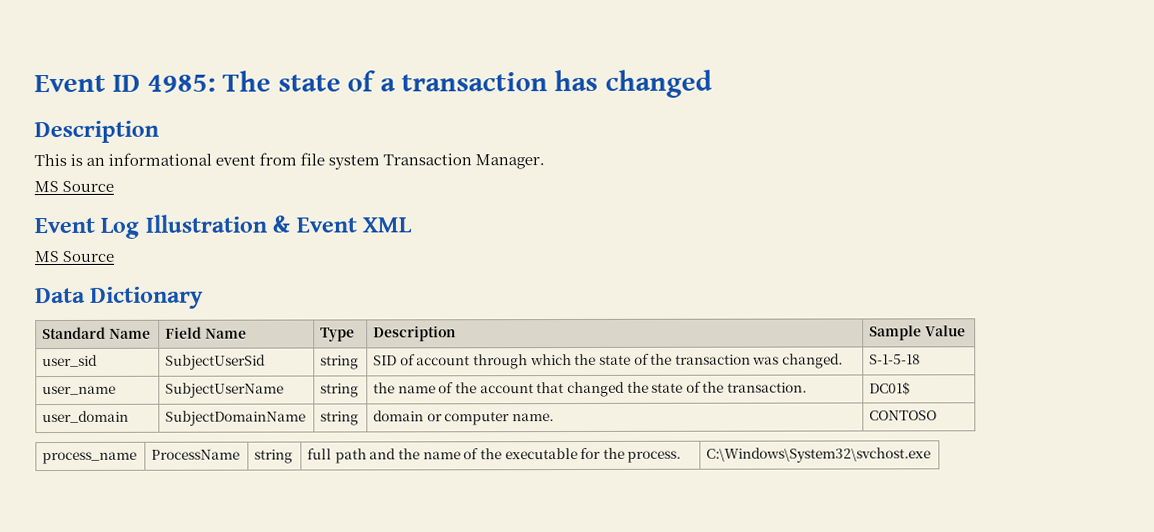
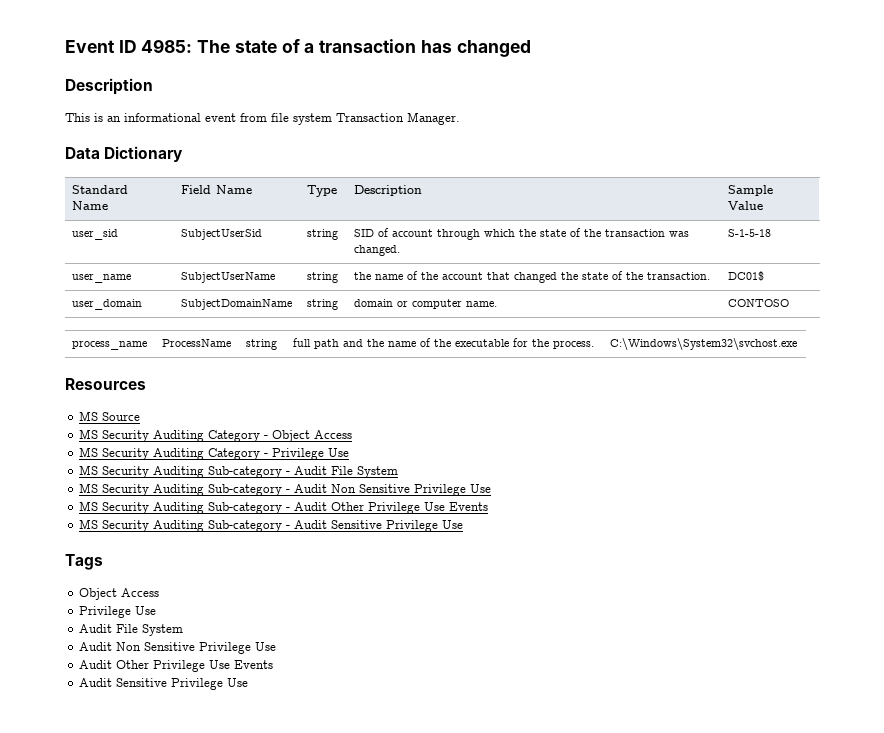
[34,180,115,193] [34,214,413,239] [34,250,115,263] // MS Source // Event Log Illustration & Event XML // MS Source -> (460, 118) none
(932, 455) none -> [65,378,146,390] [79,411,141,421] [79,429,353,442] [79,447,350,460] [79,465,399,478] [79,483,492,496] [79,501,489,514] [79,519,464,532] [65,554,103,570] [79,588,160,600] [79,606,157,618] [79,624,184,636] [79,642,277,654] [79,660,274,672] [79,678,249,690] // Resources // MS Source // MS Security Auditing Category - Object Access // MS Security Auditing Category - Privilege Use // MS Security Auditing Sub-category - Audit File System // MS Security Auditing Sub-category - Audit Non Sensitive Privilege Use // MS Security Auditing Sub-category - Audit Other Privilege Use Events // MS Security Auditing Sub-category - Audit Sensitive Privilege Use // Tags // Object Access // Privilege Use // Audit File System // Audit Non Sensitive Privilege Use // Audit Other Privilege Use Events // Audit Sensitive Privilege Use

